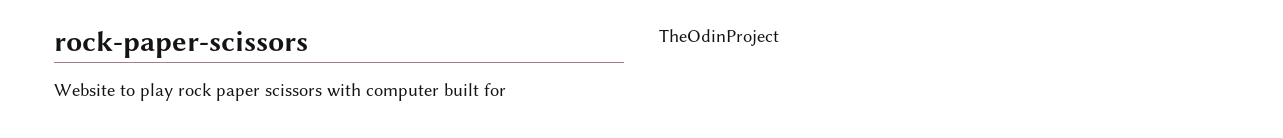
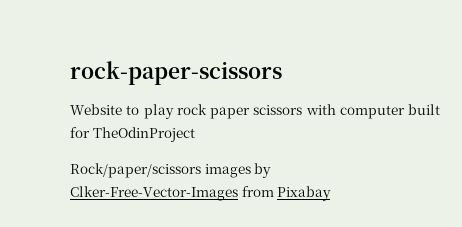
(779, 37) none -> [70,163,272,178] [70,186,332,201] // Rock/paper/scissors images by Clker-Free-Vector-Images from Pixabay

